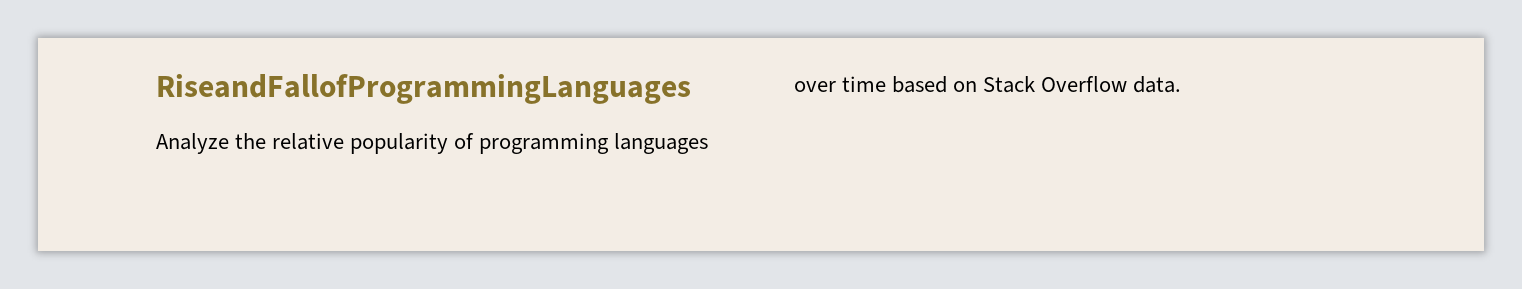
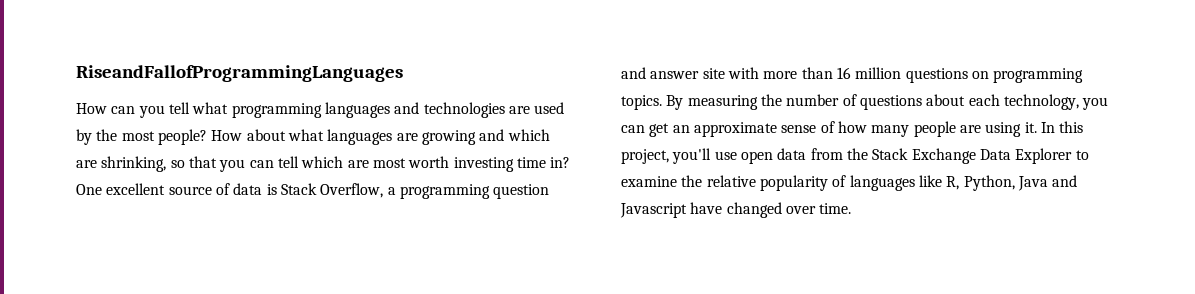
[156,133,709,154] [794,76,1182,93] Analyze the relative popularity of programming languages over time based on Stack Overflow data. -> [76,102,565,118] [76,129,550,145] [76,156,571,172] [76,183,550,199] [621,67,1084,83] [621,94,1109,110] [621,121,1084,137] [621,148,1089,164] [621,175,1078,191] [620,202,852,218] How can you tell what programming languages and technologies are used by the most people? How about what languages are growing and which are shrinking, so that you can tell which are most worth investing time in? One excellent source of data is Stack Overflow, a programming question and answer site with more than 16 million questions on programming topics. By measuring the number of questions about each technology, you can get an approximate sense of how many people are using it. In this project, you'll use open data from the Stack Exchange Data Explorer to examine the relative popularity of languages like R, Python, Java and Javascript have changed over time.

